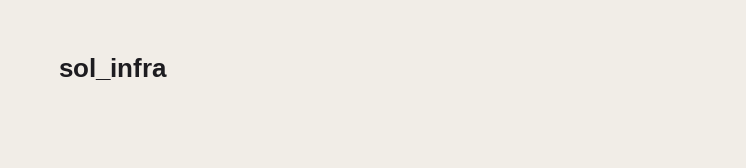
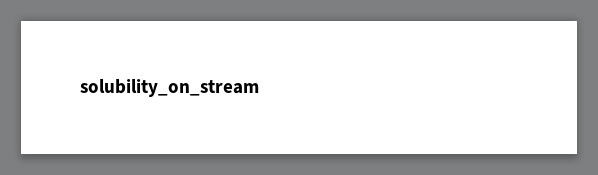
[59,58,167,80] sol_infra -> [80,79,259,97] solubility_on_stream

